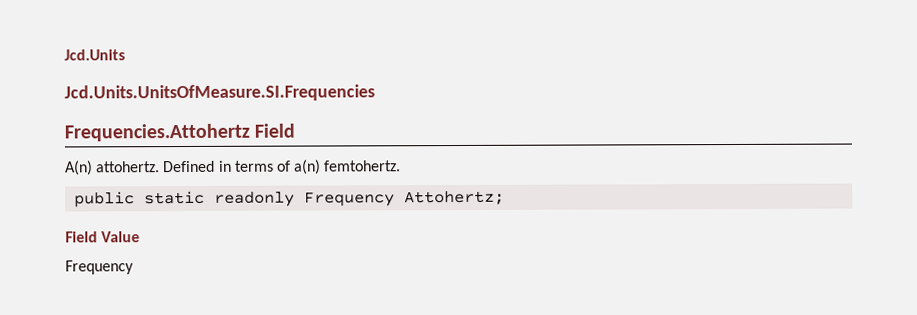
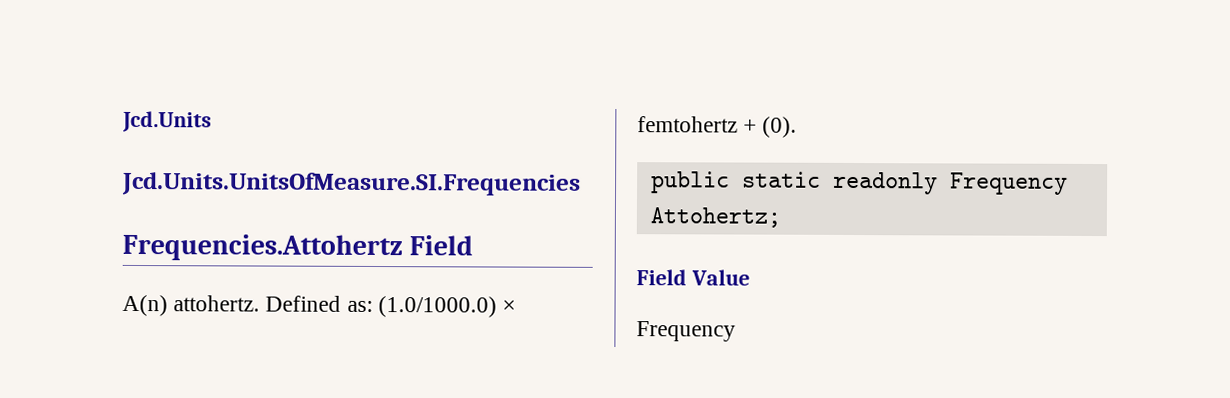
[218,159,402,175] in terms of a(n) femtohertz. -> [346,296,517,318] [637,116,798,138] as: (1.0/1000.0) × femtohertz + (0).

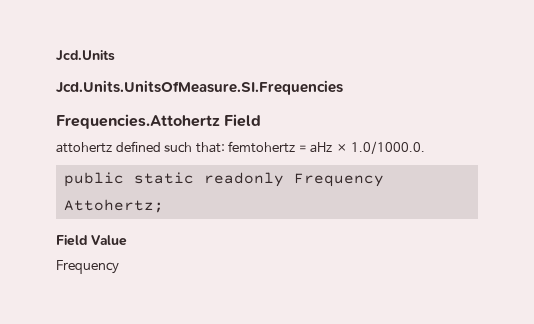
[122,294,517,318] [637,116,798,138] A(n) attohertz. Defined as: (1.0/1000.0) × femtohertz + (0). -> [56,141,426,154] attohertz defined such that: femtohertz = aHz × 1.0/1000.0.

